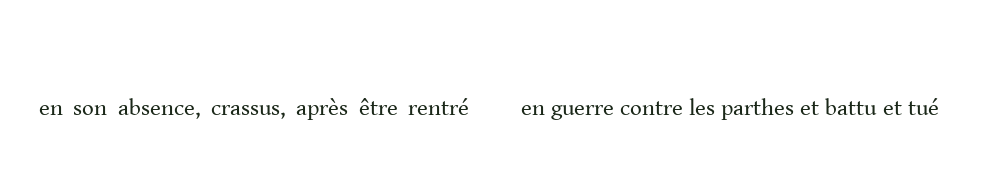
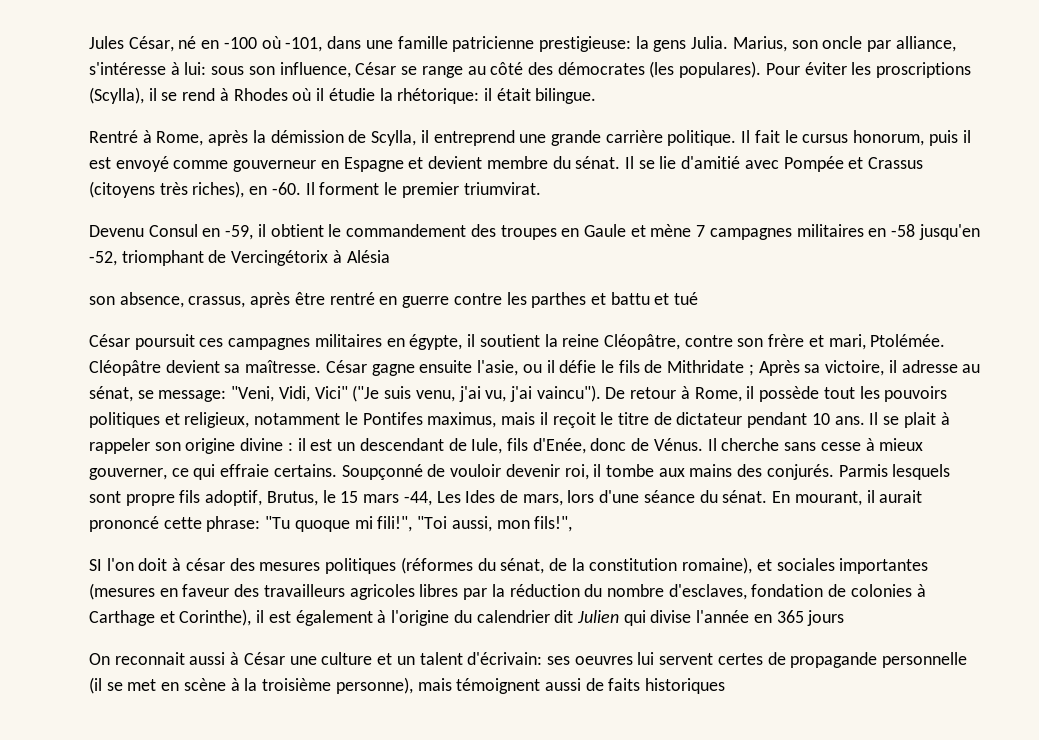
[39,105,63,115] en -> [89,36,956,52] [89,61,972,78] [89,87,597,104] [89,130,971,146] [89,156,924,172] [89,181,541,198] [89,224,980,240] [89,250,390,266] Jules César, né en -100 où -101, dans une famille patricienne prestigieuse: la gens Julia. Marius, son oncle par alliance, s'intéresse à lui: sous son influence, César se range au côté des démocrates (les populares). Pour éviter les proscriptions (Scylla), il se rend à Rhodes où il étudie la rhétorique: il était bilingue. // Rentré à Rome, après la démission de Scylla, il entreprend une grande carrière politique. Il fait le cursus honorum, puis il est envoyé comme gouverneur en Espagne et devient membre du sénat. Il se lie d'amitié avec Pompée et Crassus (citoyens très riches), en -60. Il forment le premier triumvirat. // Devenu Consul en -59, il obtient le commandement des troupes en Gaule et mène 7 campagnes militaires en -58 jusqu'en -52, triomphant de Vercingétorix à Alésia //
(939, 106) none -> [89,334,946,350] [89,360,981,376] [89,385,948,402] [89,412,950,428] [89,438,924,454] [89,464,951,480] [89,490,923,506] [89,516,573,532] [89,557,929,574] [89,583,926,600] [89,609,845,626] [89,652,968,668] [89,677,726,694] // César poursuit ces campagnes militaires en égypte, il soutient la reine Cléopâtre, contre son frère et mari, Ptolémée. Cléopâtre devient sa maîtresse. César gagne ensuite l'asie, ou il défie le fils de Mithridate ; Après sa victoire, il adresse au sénat, se message: "Veni, Vidi, Vici" ("Je suis venu, j'ai vu, j'ai vaincu"). De retour à Rome, il possède tout les pouvoirs politiques et religieux, notamment le Pontifes maximus, mais il reçoit le titre de dictateur pendant 10 ans. Il se plait à rappeler son origine divine : il est un descendant de Iule, fils d'Enée, donc de Vénus. Il cherche sans cesse à mieux gouverner, ce qui effraie certains. Soupçonné de vouloir devenir roi, il tombe aux mains des conjurés. Parmis lesquels sont propre fils adoptif, Brutus, le 15 mars -44, Les Ides de mars, lors d'une séance du sénat. En mourant, il aurait prononcé cette phrase: "Tu quoque mi fili!", "Toi aussi, mon fils!", // SI l'on doit à césar des mesures politiques (réformes du sénat, de la constitution romaine), et sociales importantes (mesures en faveur des travailleurs agricoles libres par la réduction du nombre d'esclaves, fondation de colonies à Carthage et Corinthe), il est également à l'origine du calendrier dit Julien qui divise l'année en 365 jours // On reconnait aussi à César une culture et un talent d'écrivain: ses oeuvres lui servent certes de propagande personnelle (il se met en scène à la troisième personne), mais témoignent aussi de faits historiques

